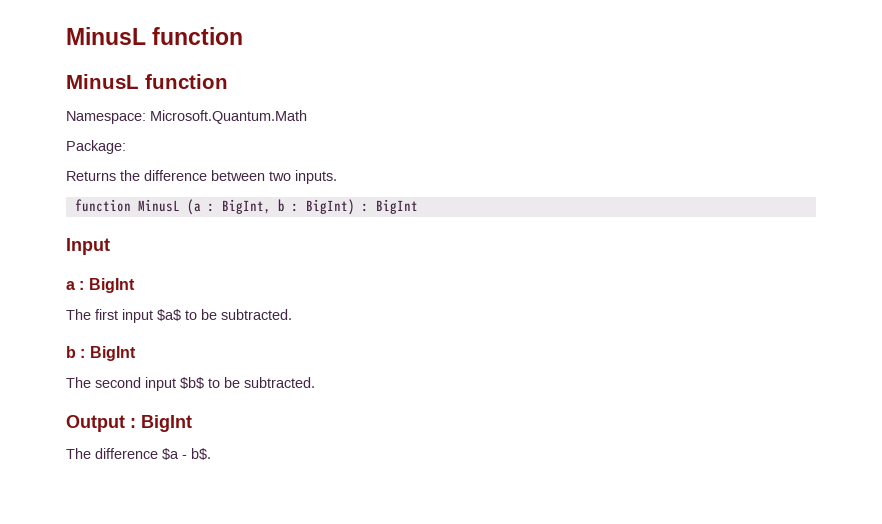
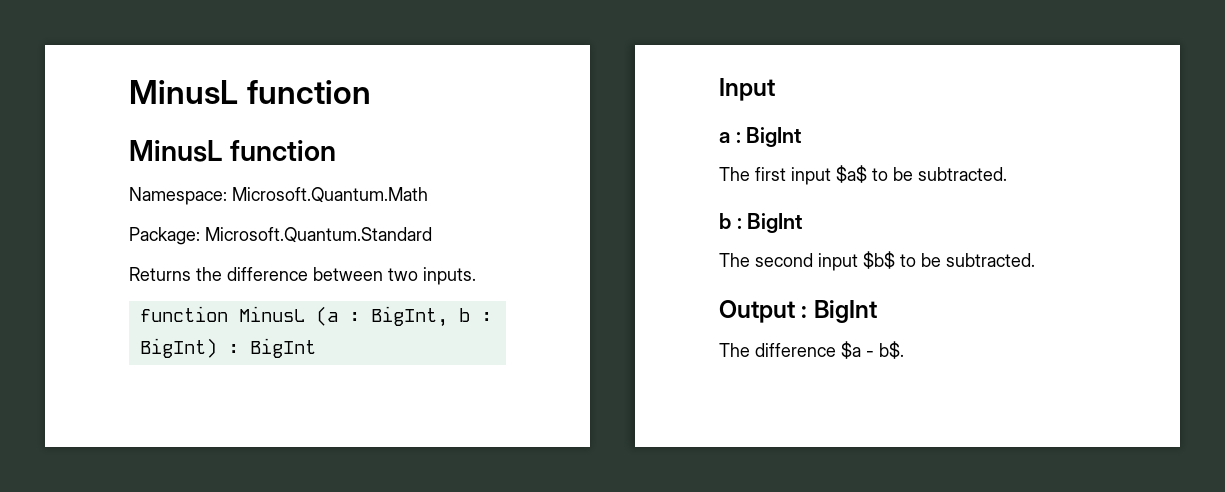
(126, 147) none -> [205,227,432,243] Microsoft.Quantum.Standard

